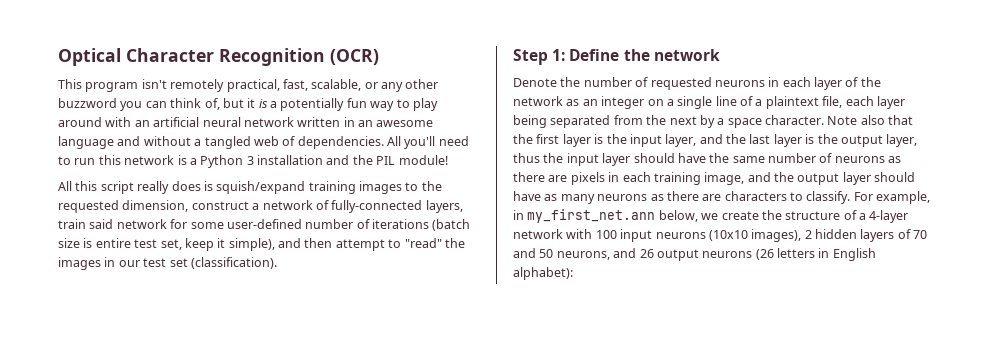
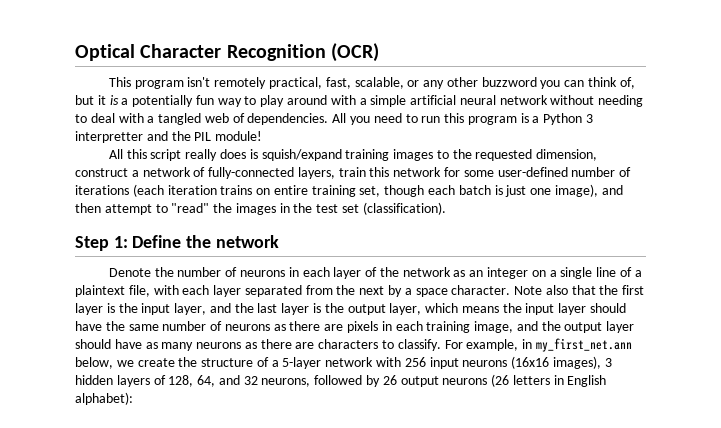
[134,120,150,127] an -> [359,95,407,107] a simple
[297,117,434,127] [58,136,191,149] written in an awesome language and without -> [550,95,644,107] [75,113,144,123] without needing to deal with
[404,136,436,149] you'll -> [350,116,371,125] you
[124,155,175,165] network -> [467,116,517,125] program
[257,155,323,165] installation -> [75,131,143,143] interpretter
[89,219,114,229] said -> [369,167,390,177] this
[432,219,471,231] [58,238,275,251] (batch size is entire test set, keep it simple), -> [132,184,598,197] (each iteration trains on entire training set, though each batch is just one image),
[118,260,140,267] our -> [293,203,313,213] the
[650,77,712,90] requested -> (238, 272) none
[845,96,905,109] [513,115,547,128] each layer being -> [153,285,242,297] with each layer
[513,153,540,163] thus -> [425,303,499,313] which means
[869,210,909,223] 4-layer -> [282,357,322,369] 5-layer
[595,230,617,239] 100 -> [404,357,426,367] 256
[708,229,928,242] [513,248,637,260] (10x10 images), 2 hidden layers of 70 and 50 neurons, and -> [511,356,612,369] [75,375,381,387] (16x16 images), 3 hidden layers of 128, 64, and 32 neurons, followed by

